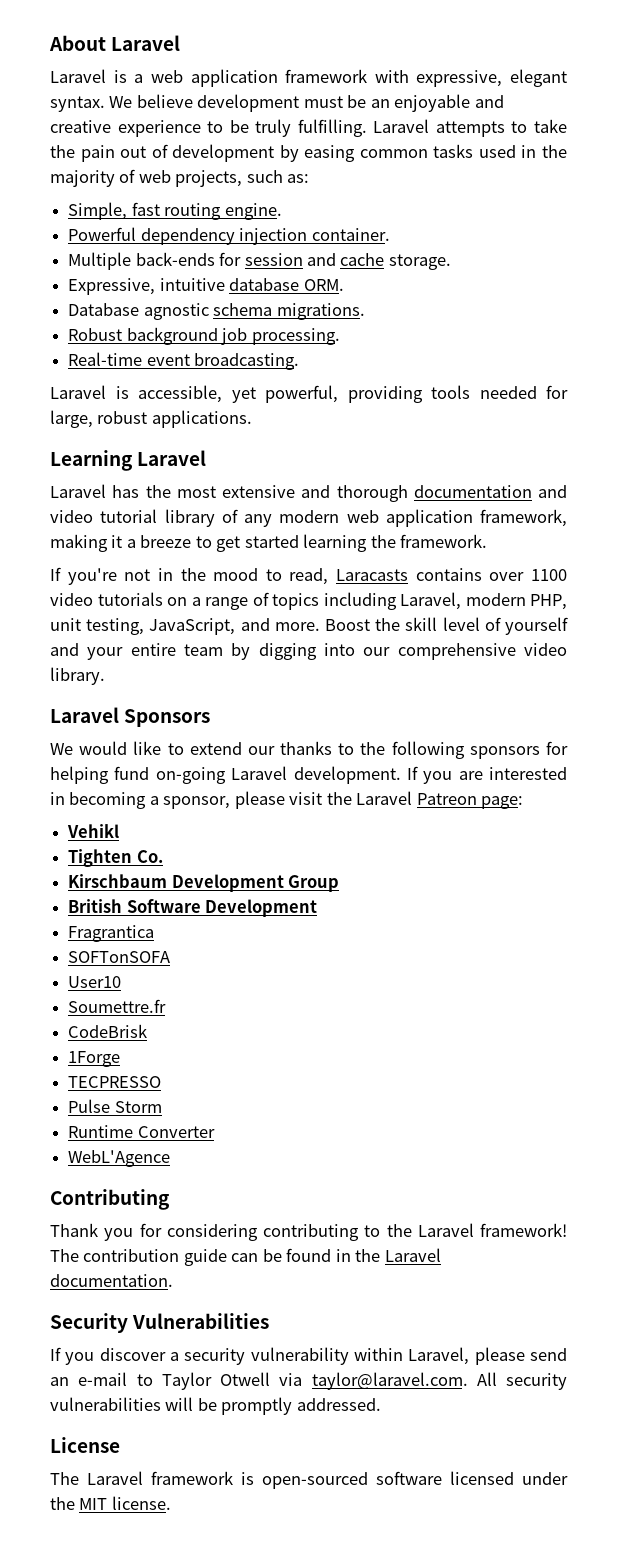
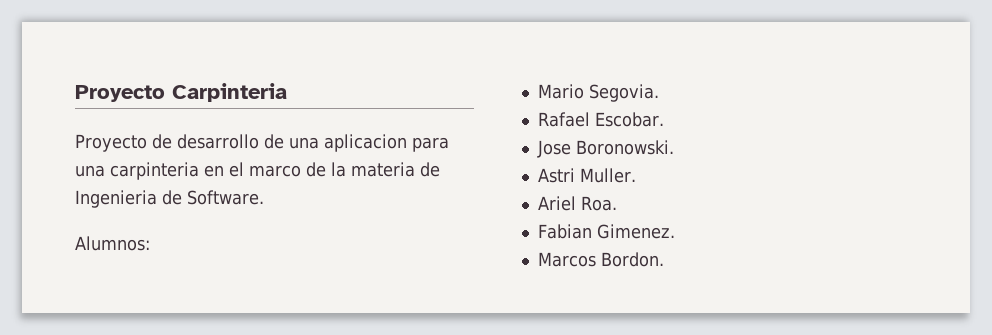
[49,35,181,51] [50,69,567,87] [50,94,504,112] [50,119,567,137] [50,144,567,162] [50,169,310,187] [68,202,282,220] [68,227,390,245] [68,252,451,270] [68,278,344,295] [68,303,365,320] [68,327,340,345] [68,352,300,370] [50,385,568,403] [50,410,252,428] [50,450,207,471] [50,484,567,502] [50,509,567,527] [50,534,488,552] [50,567,567,585] [50,592,567,610] [50,617,568,635] [50,643,567,660] [50,667,105,685] [50,707,211,727] [50,741,568,759] [50,766,567,784] [50,791,524,809] [67,824,120,838] [68,849,163,867] [68,874,340,892] [68,899,318,917] [68,925,155,942] [68,951,171,963] [68,976,122,988] [68,999,167,1013] [68,1024,148,1038] [68,1051,121,1067] [68,1076,162,1088] [68,1099,162,1113] [68,1125,215,1138] [68,1150,171,1167] [50,1189,170,1210] [50,1223,567,1241] [50,1248,441,1266] [50,1274,173,1287] [50,1313,270,1333] [50,1347,567,1365] [50,1372,567,1390] [50,1397,381,1415] [50,1437,120,1453] [50,1471,568,1489] [50,1496,171,1510] About Laravel // Laravel is a web application framework with expressive, elegant syntax. We believe development must be an enjoyable and creative experience to be truly fulfilling. Laravel attempts to take the pain out of development by easing common tasks used in the majority of web projects, such as: // Simple, fast routing engine. // Powerful dependency injection container. // Multiple back-ends for session and cache storage. // Expressive, intuitive database ORM. // Database agnostic schema migrations. // Robust background job processing. // Real-time event broadcasting. // Laravel is accessible, yet powerful, providing tools needed for large, robust applications. // Learning Laravel // Laravel has the most extensive and thorough documentation and video tutorial library of any modern web application framework, making it a breeze to get started learning the framework. // If you're not in the mood to read, Laracasts contains over 1100 video tutorials on a range of topics including Laravel, modern PHP, unit testing, JavaScript, and more. Boost the skill level of yourself and your entire team by digging into our comprehensive video library. // Laravel Sponsors // We would like to extend our thanks to the following sponsors for helping fund on-going Laravel development. If you are interested in becoming a sponsor, please visit the Laravel Patreon page: // Vehikl // Tighten Co. // Kirschbaum Development Group // British Software Development // Fragrantica // SOFTonSOFA // User10 // Soumettre.fr // CodeBrisk // 1Forge // TECPRESSO // Pulse Storm // Runtime Converter // WebL'Agence // Contributing // Thank you for considering contributing to the Laravel framework! The contribution guide can be found in the Laravel documentation. // Security Vulnerabilities // If you discover a security vulnerability within Laravel, please send an e-mail to Taylor Otwell via taylor@laravel.com. All security vulnerabilities will be promptly addressed. // License // The Laravel framework is open-sourced software licensed under the MIT license. -> [75,83,287,102] [75,134,449,152] [75,162,440,180] [75,190,264,208] [75,236,150,251] [537,84,659,102] [537,112,664,127] [536,140,674,158] [537,168,636,183] [537,196,617,211] [537,224,675,239] [537,252,664,267] Proyecto Carpinteria // Proyecto de desarrollo de una aplicacion para una carpinteria en el marco de la materia de Ingenieria de Software. // Alumnos: // Mario Segovia. // Rafael Escobar. // Jose Boronowski. // Astri Muller. // Ariel Roa. // Fabian Gimenez. // Marcos Bordon.

